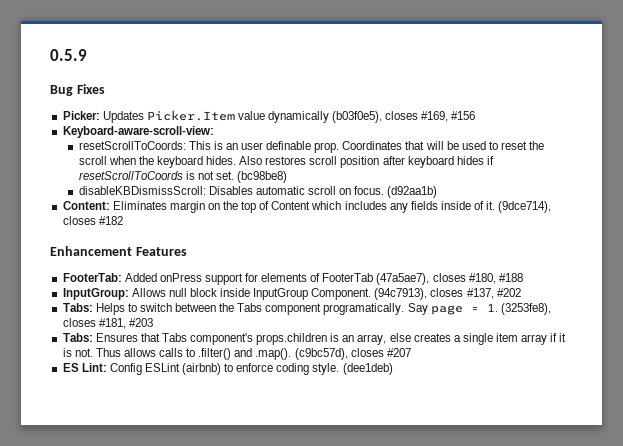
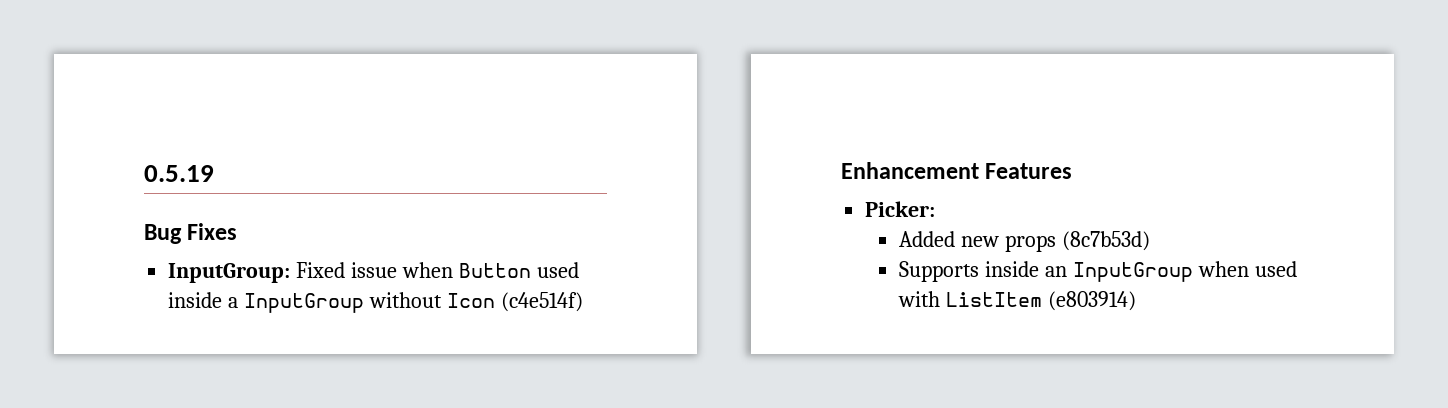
[50,49,87,61] 0.5.9 -> [144,165,214,182] 0.5.19
[62,110,476,123] [62,126,214,138] [78,141,545,153] [78,156,494,168] [78,171,287,183] [78,186,438,198] [62,201,552,213] [62,216,123,225] [50,246,187,256] [62,273,523,285] [62,288,521,300] [62,303,551,315] [62,318,153,329] [62,333,567,345] [62,348,411,360] [62,363,393,375] Picker: Updates Picker.Item value dynamically (b03f0e5), closes #169, #156 // Keyboard-aware-scroll-view: // resetScrollToCoords: This is an user definable prop. Coordinates that will be used to reset the scroll when the keyboard hides. Also restores scroll position after keyboard hides if resetScrollToCoords is not set. (bc98be8) // disableKBDismissScroll: Disables automatic scroll on focus. (d92aa1b) // Content: Eliminates margin on the top of Content which includes any fields inside of it. (9dce714), closes #182 // Enhancement Features // FooterTab: Added onPress support for elements of FooterTab (47a5ae7), closes #180, #188 // InputGroup: Allows null block inside InputGroup Component. (94c7913), closes #137, #202 // Tabs: Helps to switch between the Tabs component programatically. Say page = 1. (3253fe8), closes #181, #203 // Tabs: Ensures that Tabs component's props.children is an array, else creates a single item array if it is not. Thus allows calls to .filter() and .map(). (c9bc57d), closes #207 // ES Lint: Config ESLint (airbnb) to enforce coding style. (dee1deb) -> [168,262,579,283] [168,292,583,313] [841,162,1073,179] [865,201,936,217] [898,231,1150,252] [898,261,1297,282] [897,291,1136,311] InputGroup: Fixed issue when Button used inside a InputGroup without Icon (c4e514f) // Enhancement Features // Picker: // Added new props (8c7b53d) // Supports inside an InputGroup when used with ListItem (e803914)

